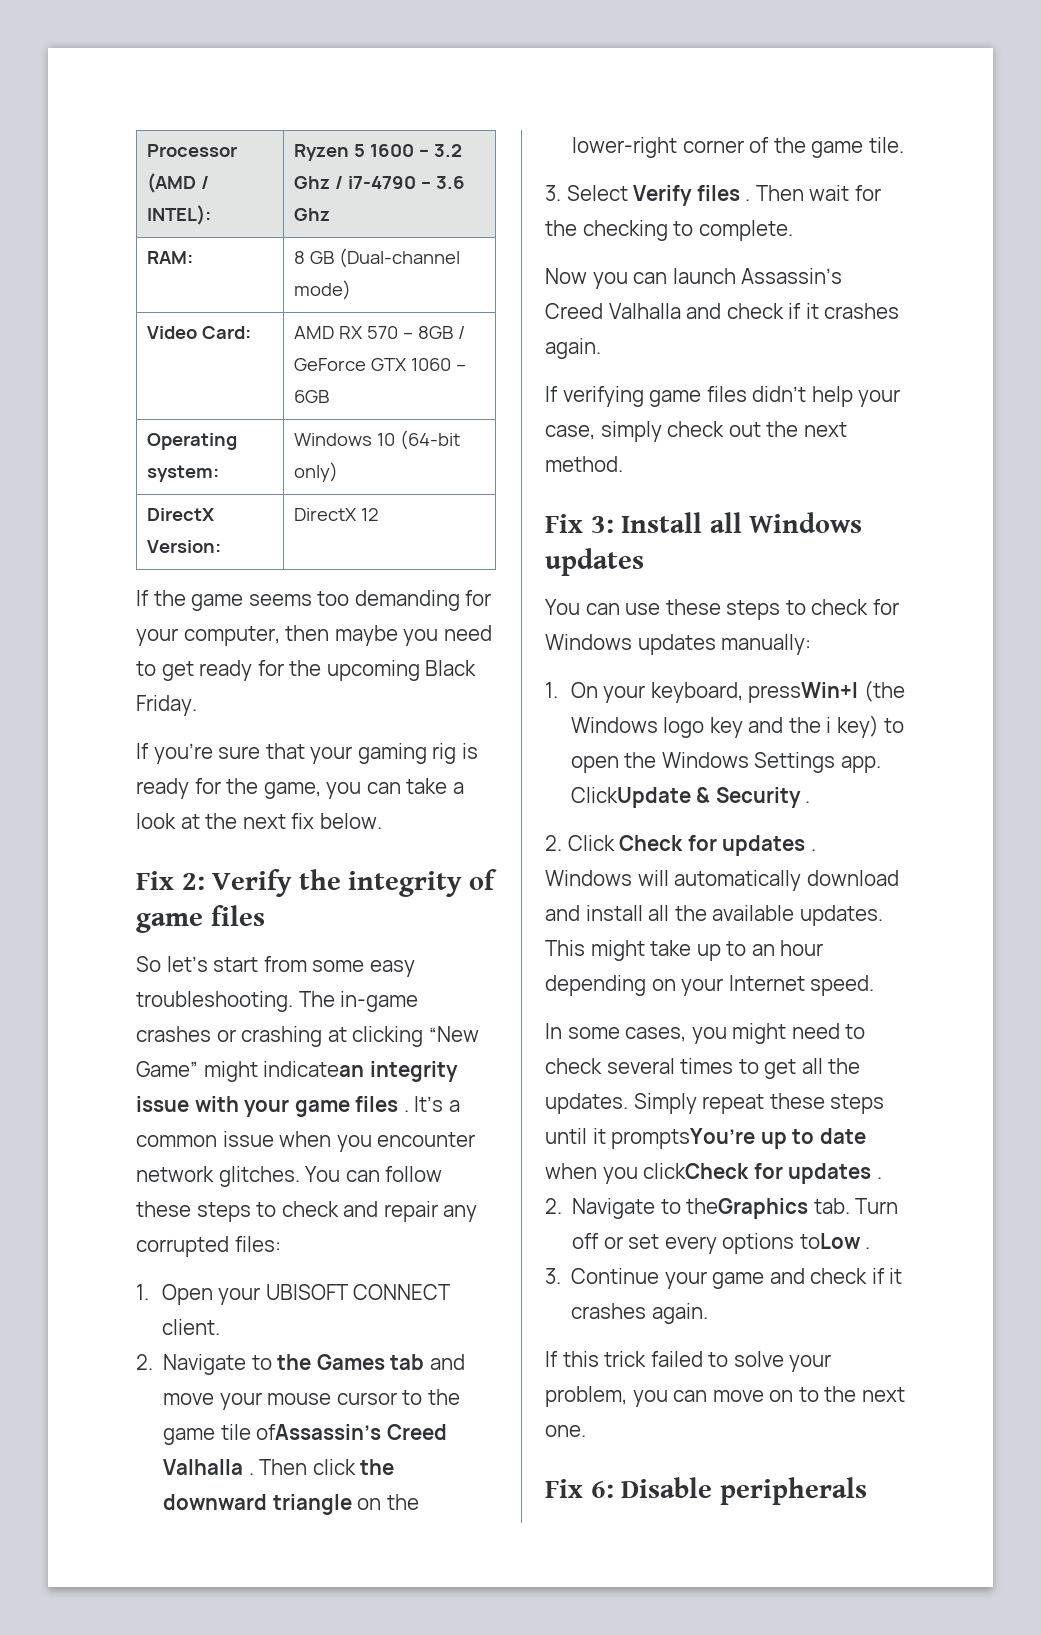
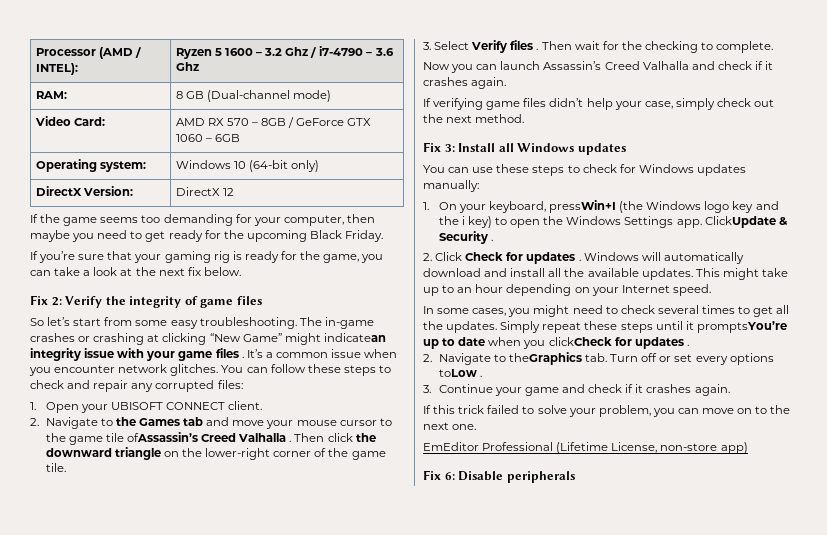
(586, 1431) none -> [423,442,748,454] // EmEditor Professional (Lifetime License, non-store app)

